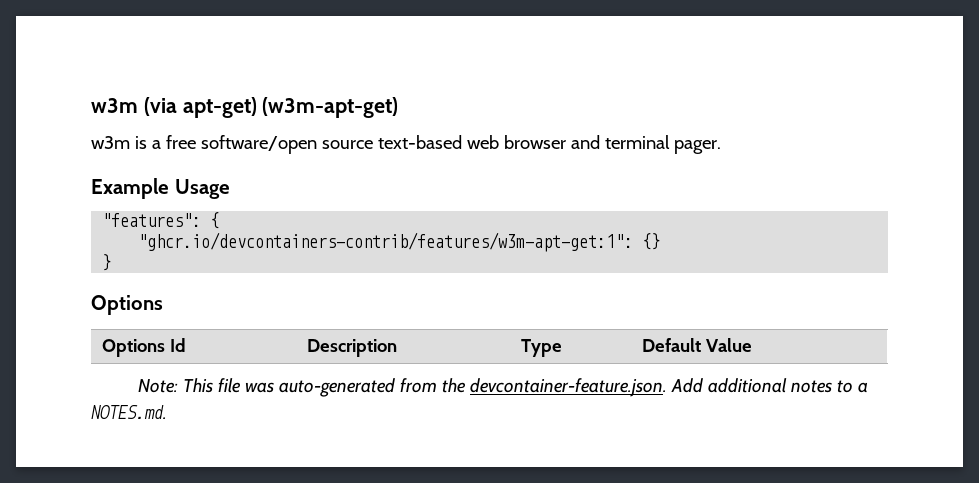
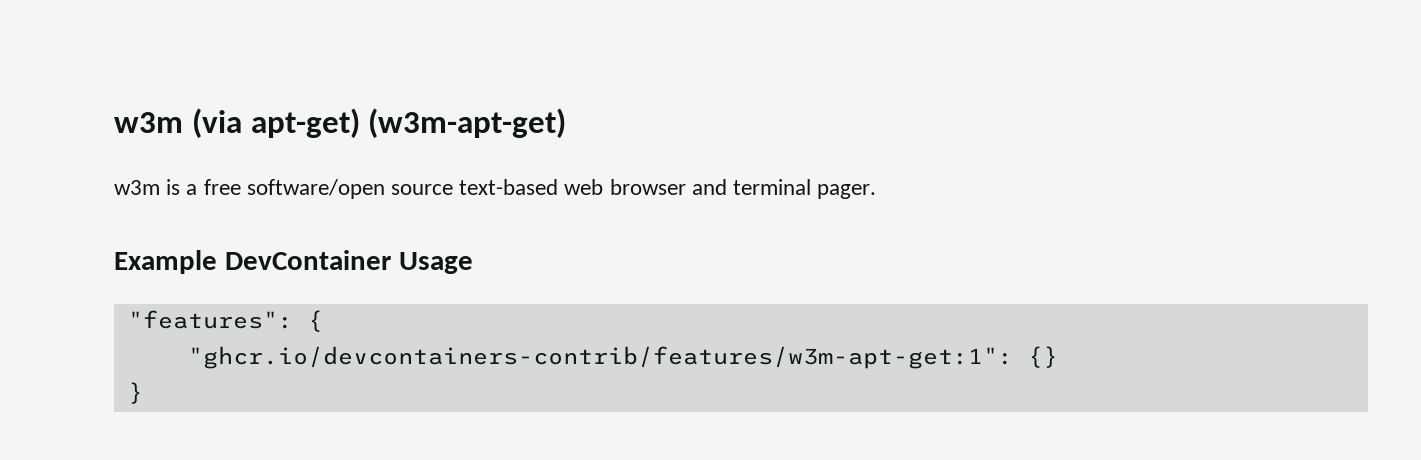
(169, 188) none -> [224,250,391,270] DevContainer
[91,295,163,315] [101,338,186,357] [306,339,397,357] [520,339,562,357] [641,338,752,352] [138,378,869,397] [91,405,167,419] // Options // Options Id | Description | Type | Default Value // Note: This file was auto-generated from the devcontainer-feature.json. Add additional notes to a NOTES.md. -> (143, 393) none

